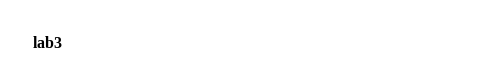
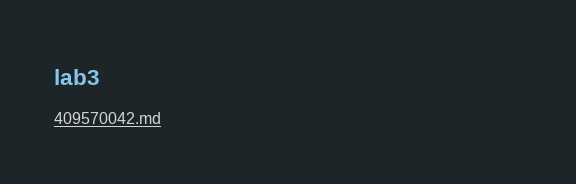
(62, 42) none -> [54,112,161,124] // 409570042.md

